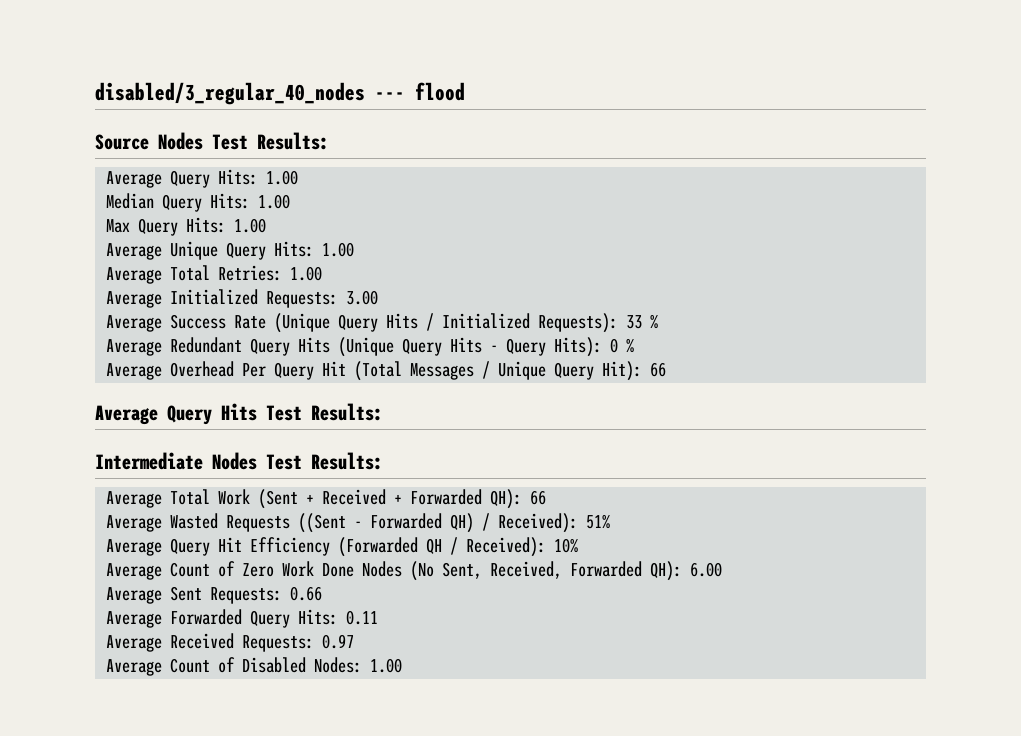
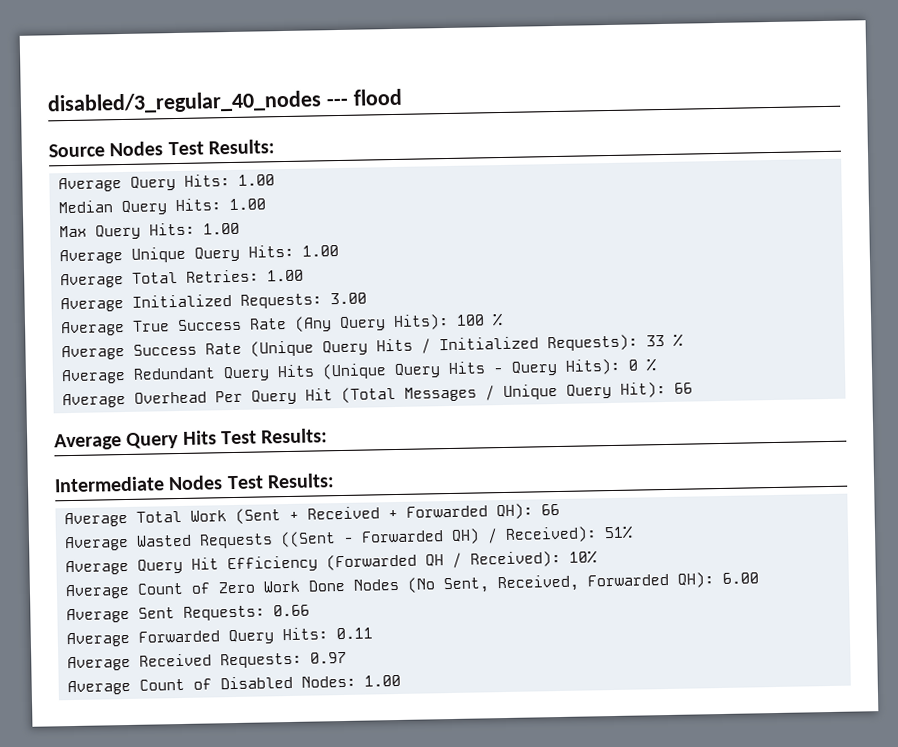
(379, 297) none -> [60,312,504,337] // Average True Success Rate (Any Query Hits): 100 %

